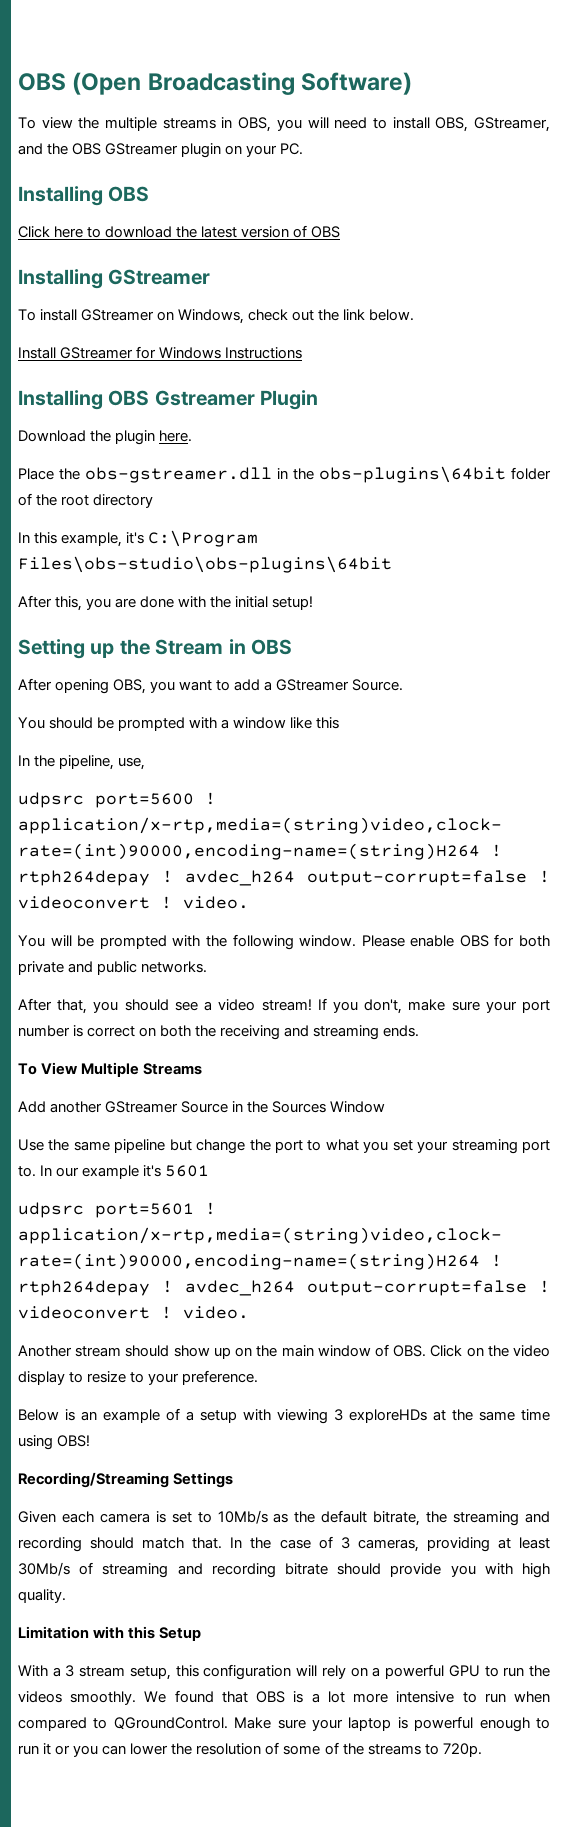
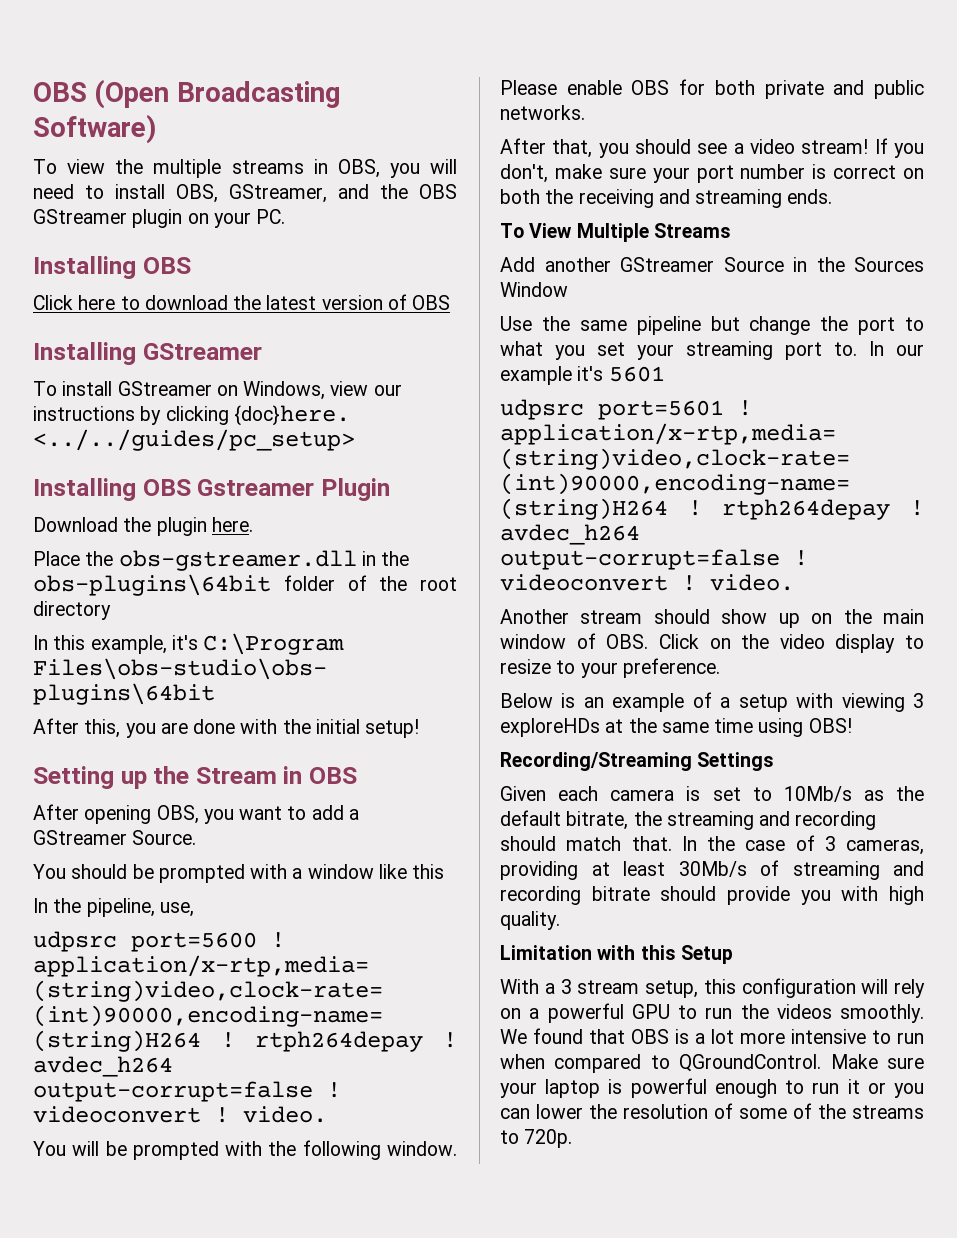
[248,309,415,321] [18,346,303,359] check out the link below. // Install GStreamer for Windows Instructions -> [330,381,402,396] [33,405,350,426] [33,429,355,451] view our instructions by clicking {doc}here. <../../guides/pc_setup>

